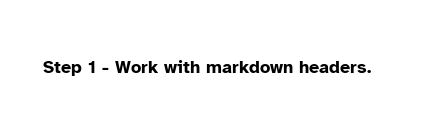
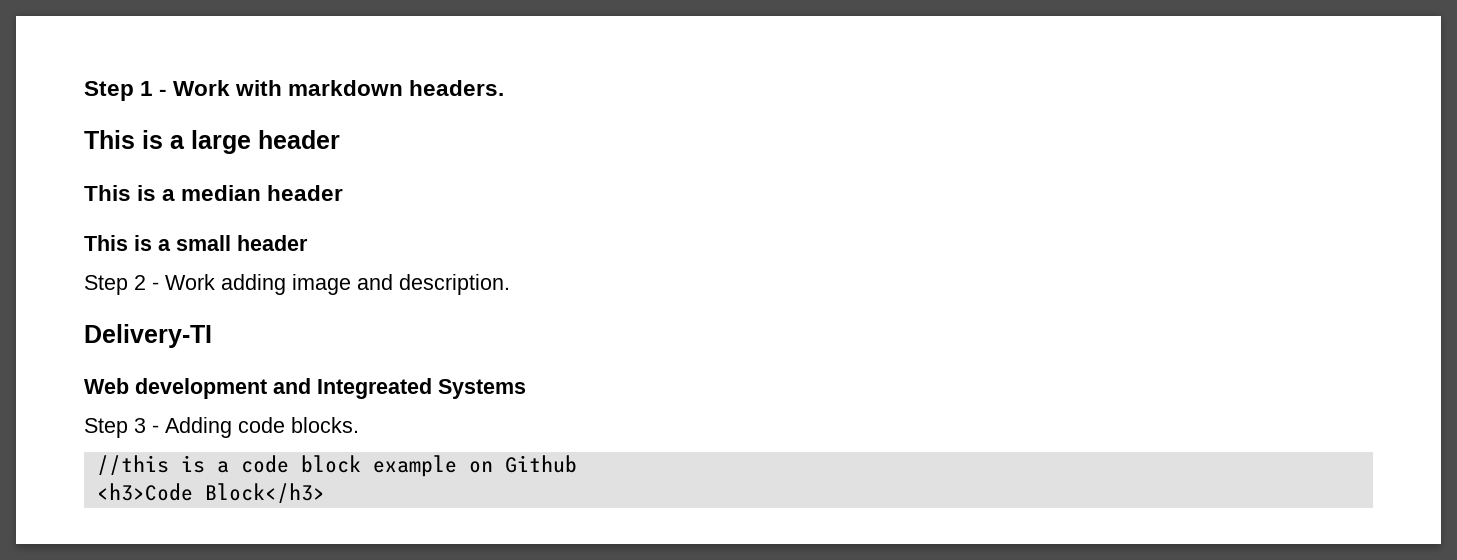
(371, 67) none -> [84,130,340,154] [84,185,344,201] [84,235,308,251] [84,274,510,295] [84,324,212,348] [84,378,526,399] [84,417,359,438] [96,455,577,477] [96,483,325,503] // This is a large header // This is a median header // This is a small header // Step 2 - Work adding image and description. // Delivery-TI // Web development and Integreated Systems // Step 3 - Adding code blocks. // //this is a code block example on Github // <h3>Code Block</h3>

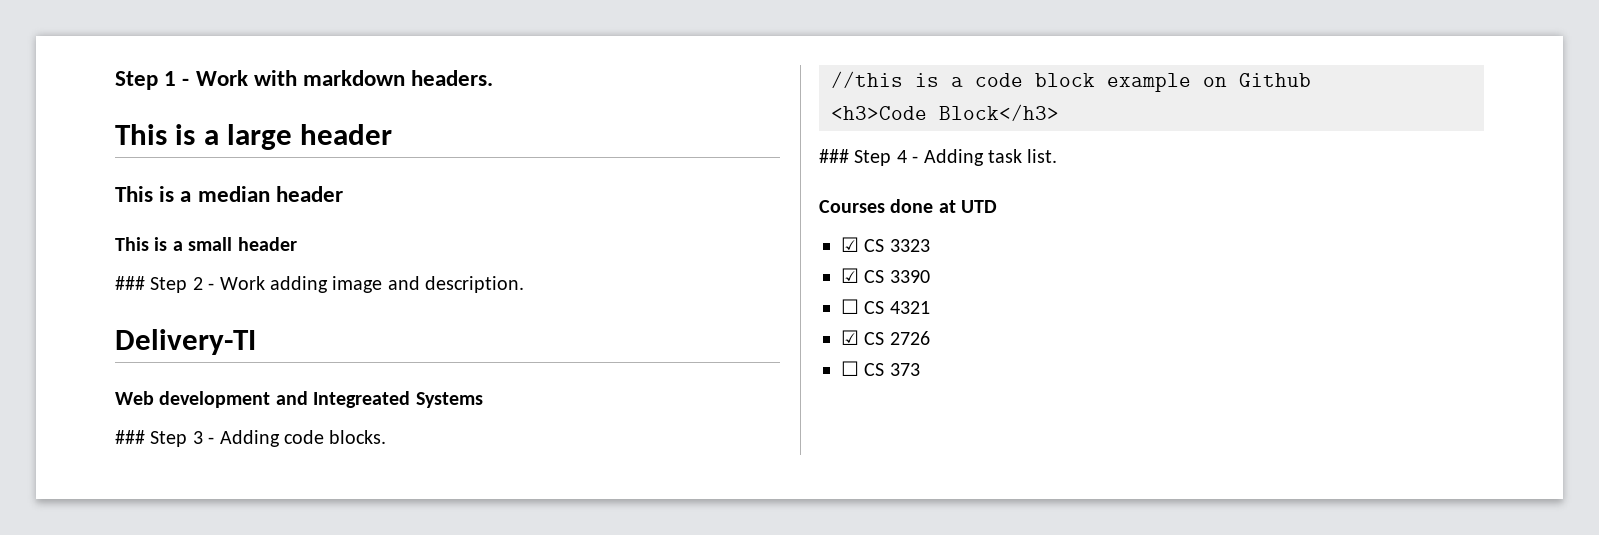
(308, 243) none -> [115,276,145,290] ###
(526, 389) none -> [115,430,145,444] ###
(325, 493) none -> [819,149,1058,166] [819,199,998,213] [841,237,930,252] [841,268,930,283] [841,299,930,314] [841,330,930,345] [841,361,920,376] // ### Step 4 - Adding task list. // Courses done at UTD // ☑ CS 3323 // ☑ CS 3390 // ☐ CS 4321 // ☑ CS 2726 // ☐ CS 373

